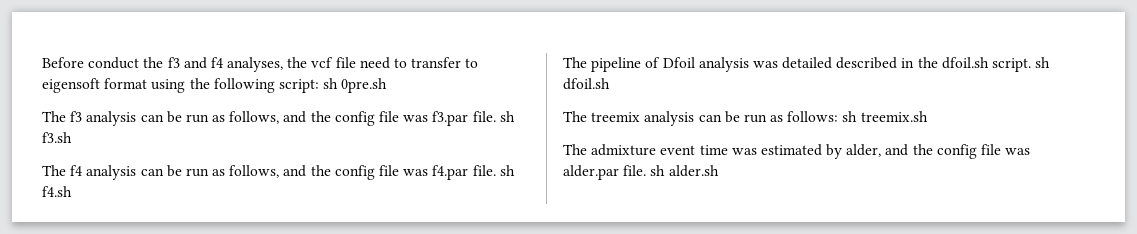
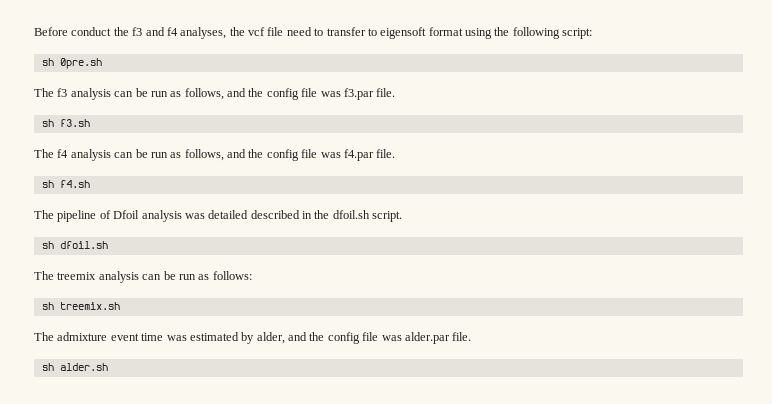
(319, 86) none -> (593, 33) //
(496, 116) none -> (396, 92) //
(496, 170) none -> (396, 153) //
(1032, 65) none -> (403, 216) //
(839, 116) none -> (252, 275) //
(647, 170) none -> (472, 336) //

